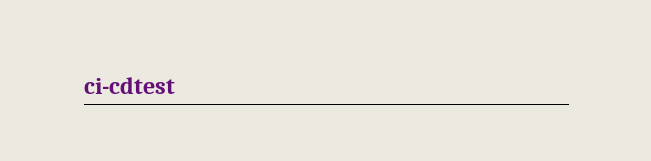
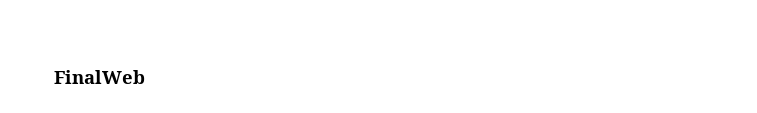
[84,77,175,94] ci-cdtest -> [54,70,145,84] FinalWeb

